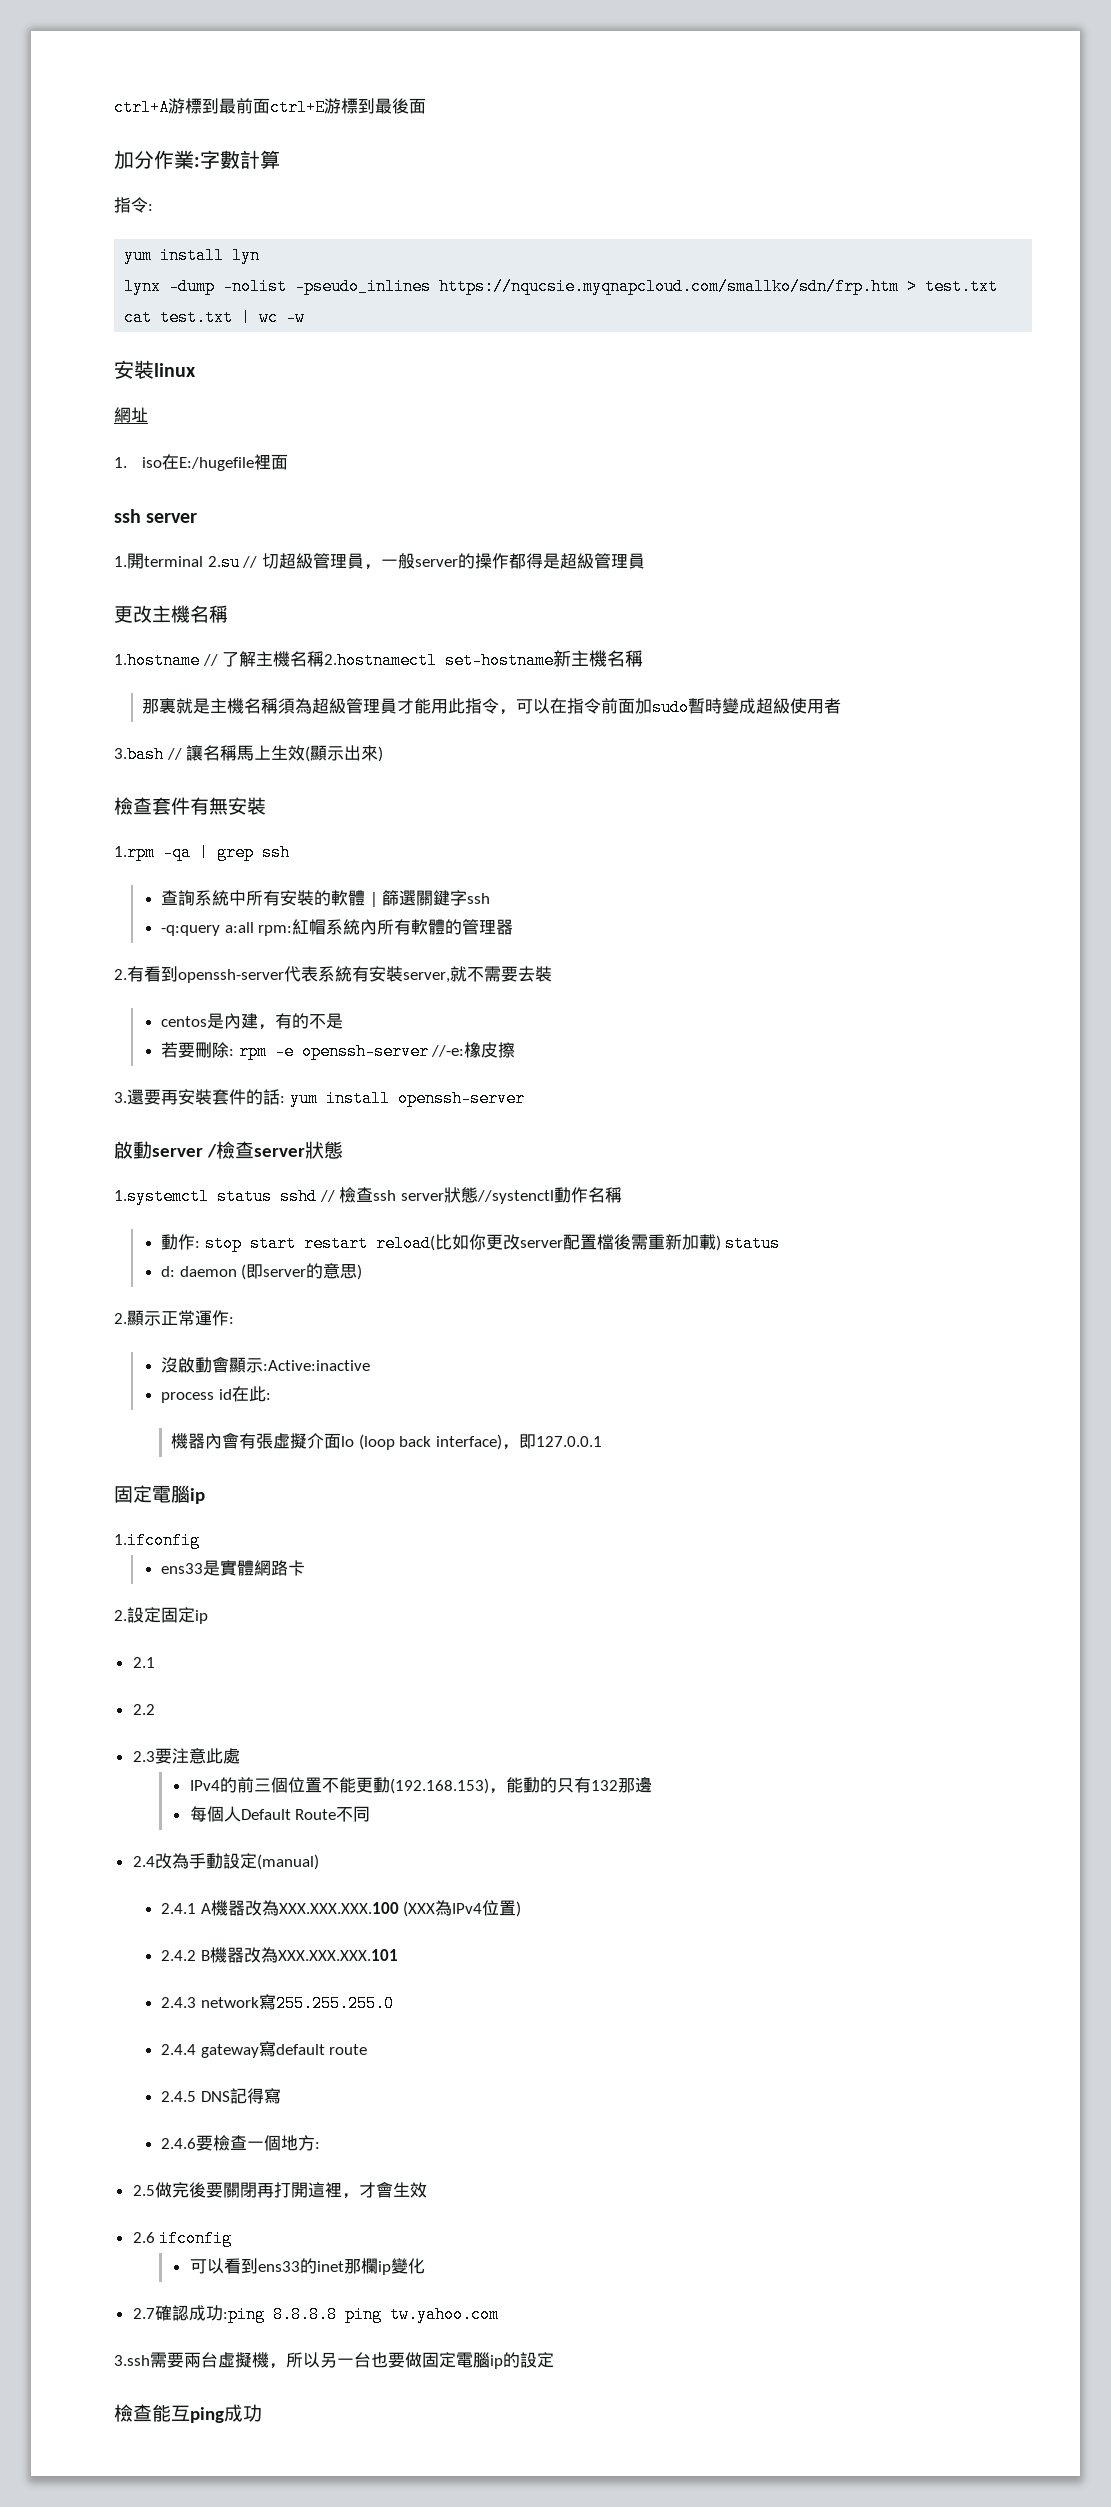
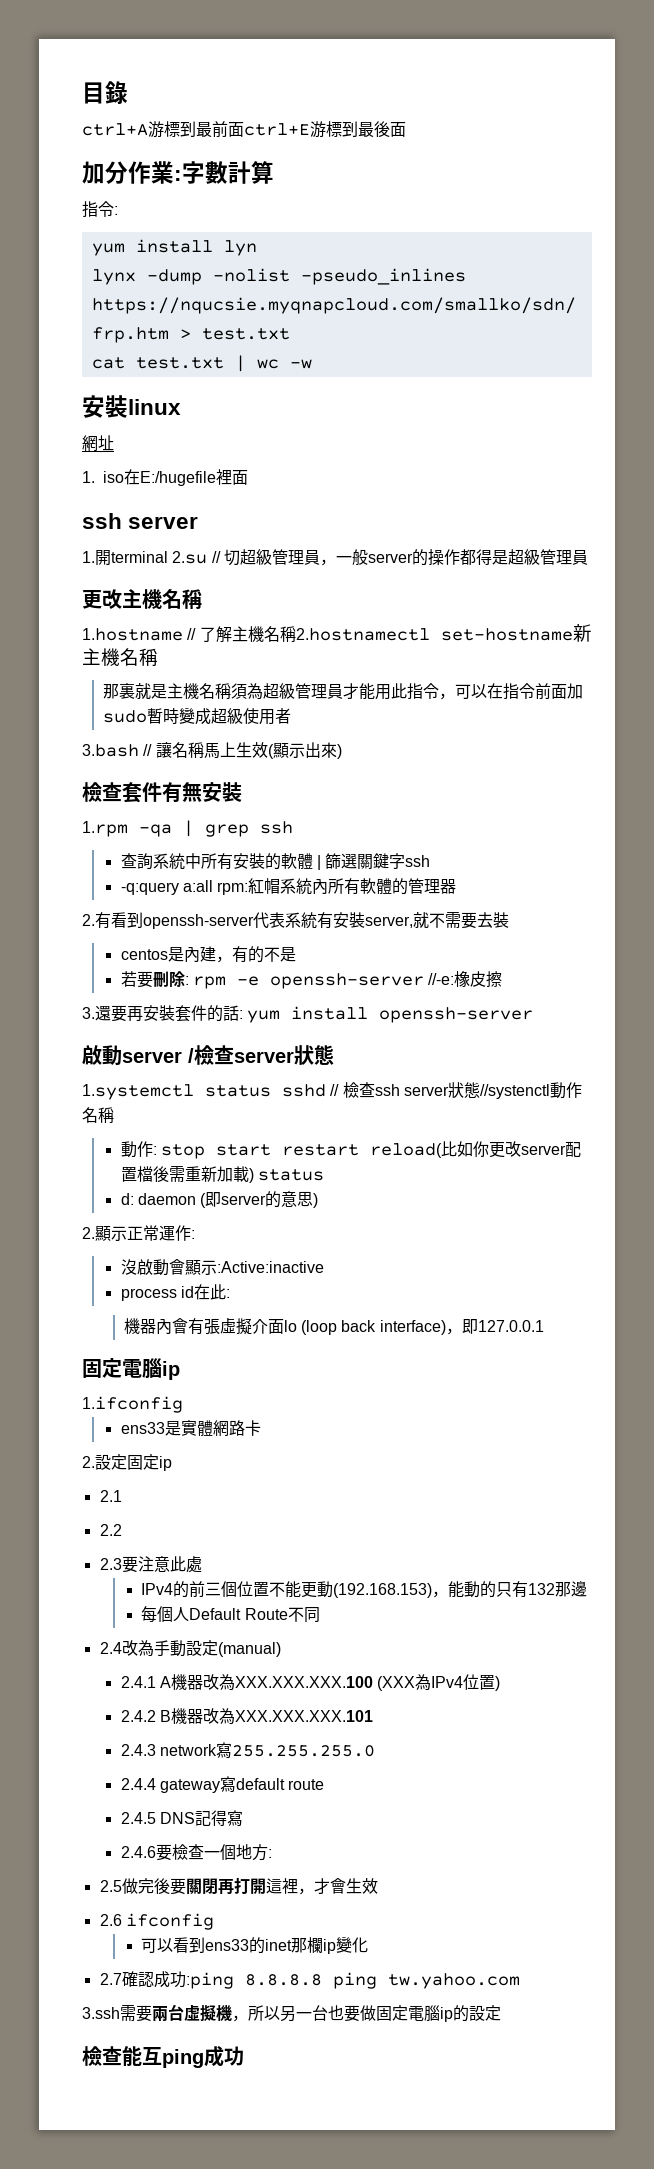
(114, 107) none -> [82,81,128,104] 目錄 //

